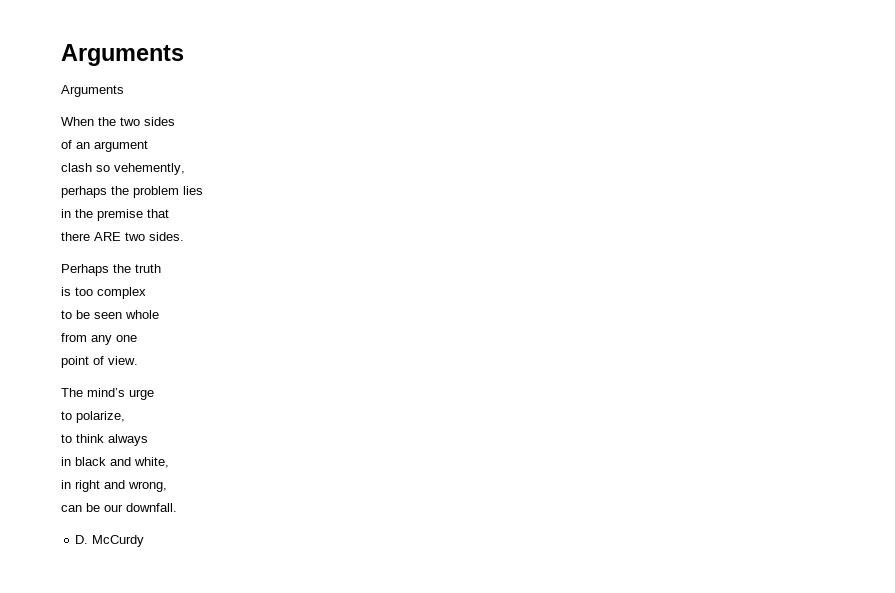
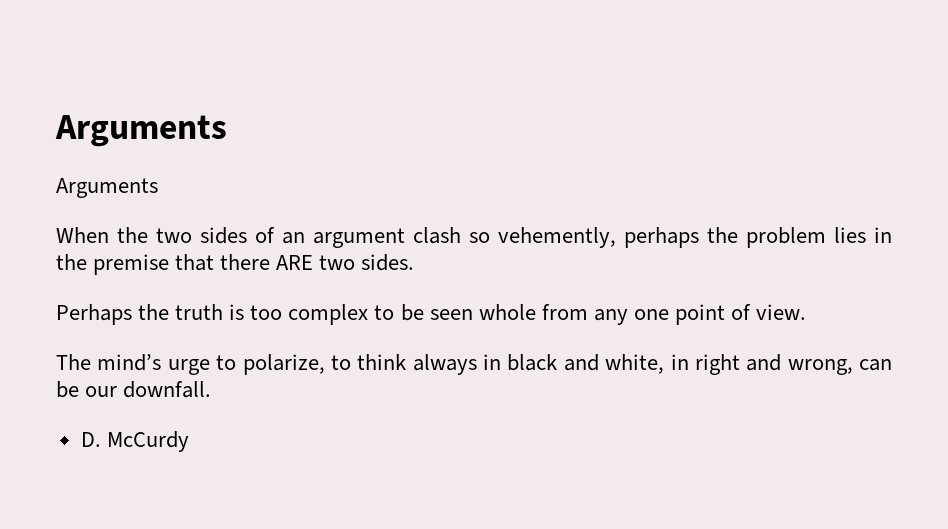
(175, 121) // -> (247, 235) none
(148, 146) // -> (405, 238) none
(185, 169) // -> (616, 237) none
(203, 190) // -> (866, 235) none
(169, 213) // -> (215, 262) none
(161, 268) // -> (224, 312) none
(146, 293) // -> (369, 314) none
(159, 314) // -> (536, 312) none
(137, 338) // -> (669, 314) none
(154, 394) // -> (210, 367) none
(125, 417) // -> (325, 364) none
(148, 440) // -> (477, 364) none
(169, 462) // -> (665, 364) none
(167, 486) // -> (853, 367) none

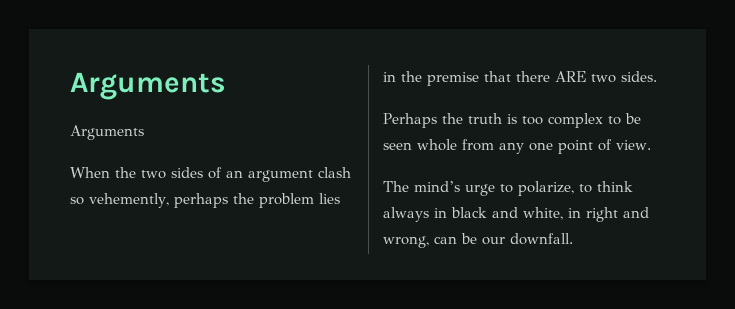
[80,431,189,452] // D. McCurdy -> (573, 239) none

